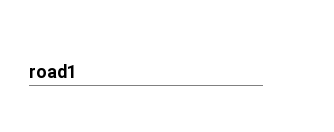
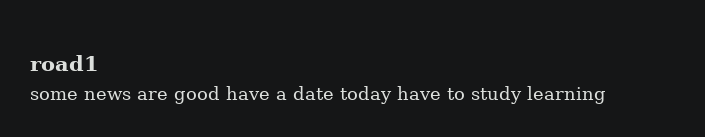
(77, 71) none -> [30,86,606,104] // some news are good have a date today have to study learning

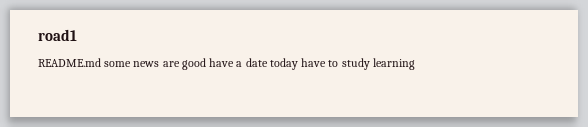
(99, 63) none -> [38,58,101,67] README.md

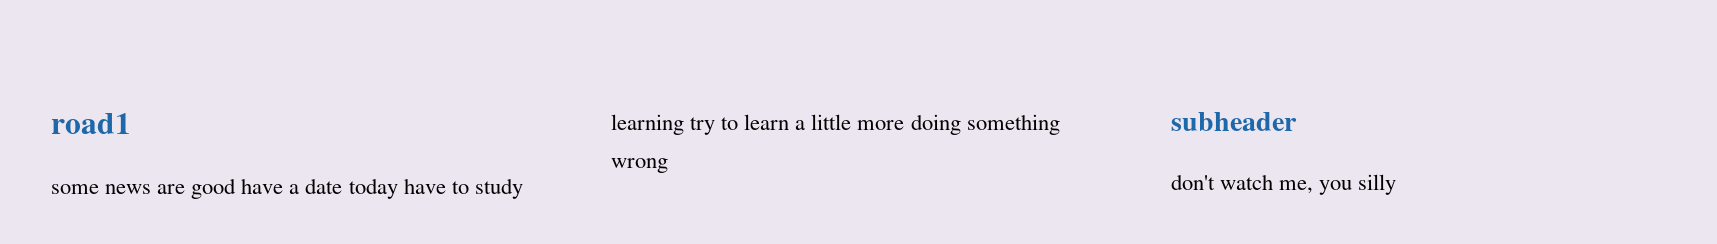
[38,58,101,67] README.md -> (131, 123) none
(415, 64) none -> [690,114,1060,135] [611,158,668,173] [1171,112,1297,131] [1171,174,1397,195] try to learn a little more doing something wrong // subheader // don't watch me, you silly

